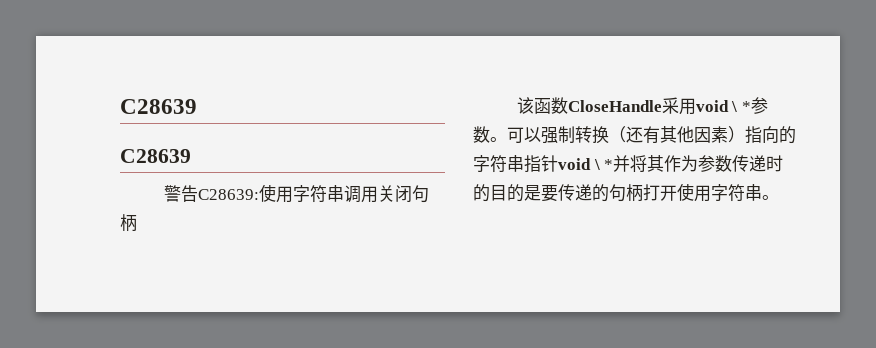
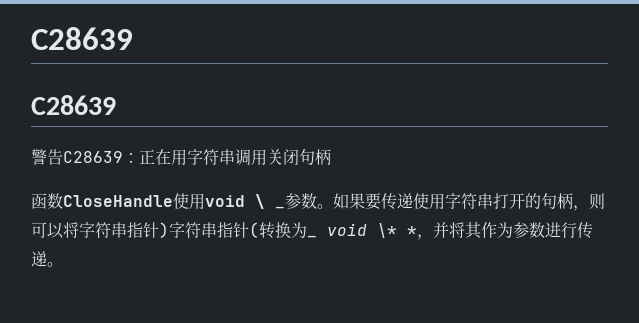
[197,184,276,202] C28639:使 -> [63,149,171,165] C28639：正在
[516,97,534,114] 该 -> (331, 157) none
[661,97,679,114] 采 -> [173,193,189,209] 使
[741,97,768,114] [473,126,796,144] [473,155,784,173] [473,183,762,202] *参数。可以强制转换（还有其他因素）指向的字符串指针void \ *并将其作为参数传递时的目的是要传递的句柄打开使用字符串 -> [275,193,605,211] [31,222,593,240] [31,251,47,267] _参数。如果要传递使用字符串打开的句柄，则可以将字符串指针)字符串指针(转换为_ void \* *，并将其作为参数进行传递

